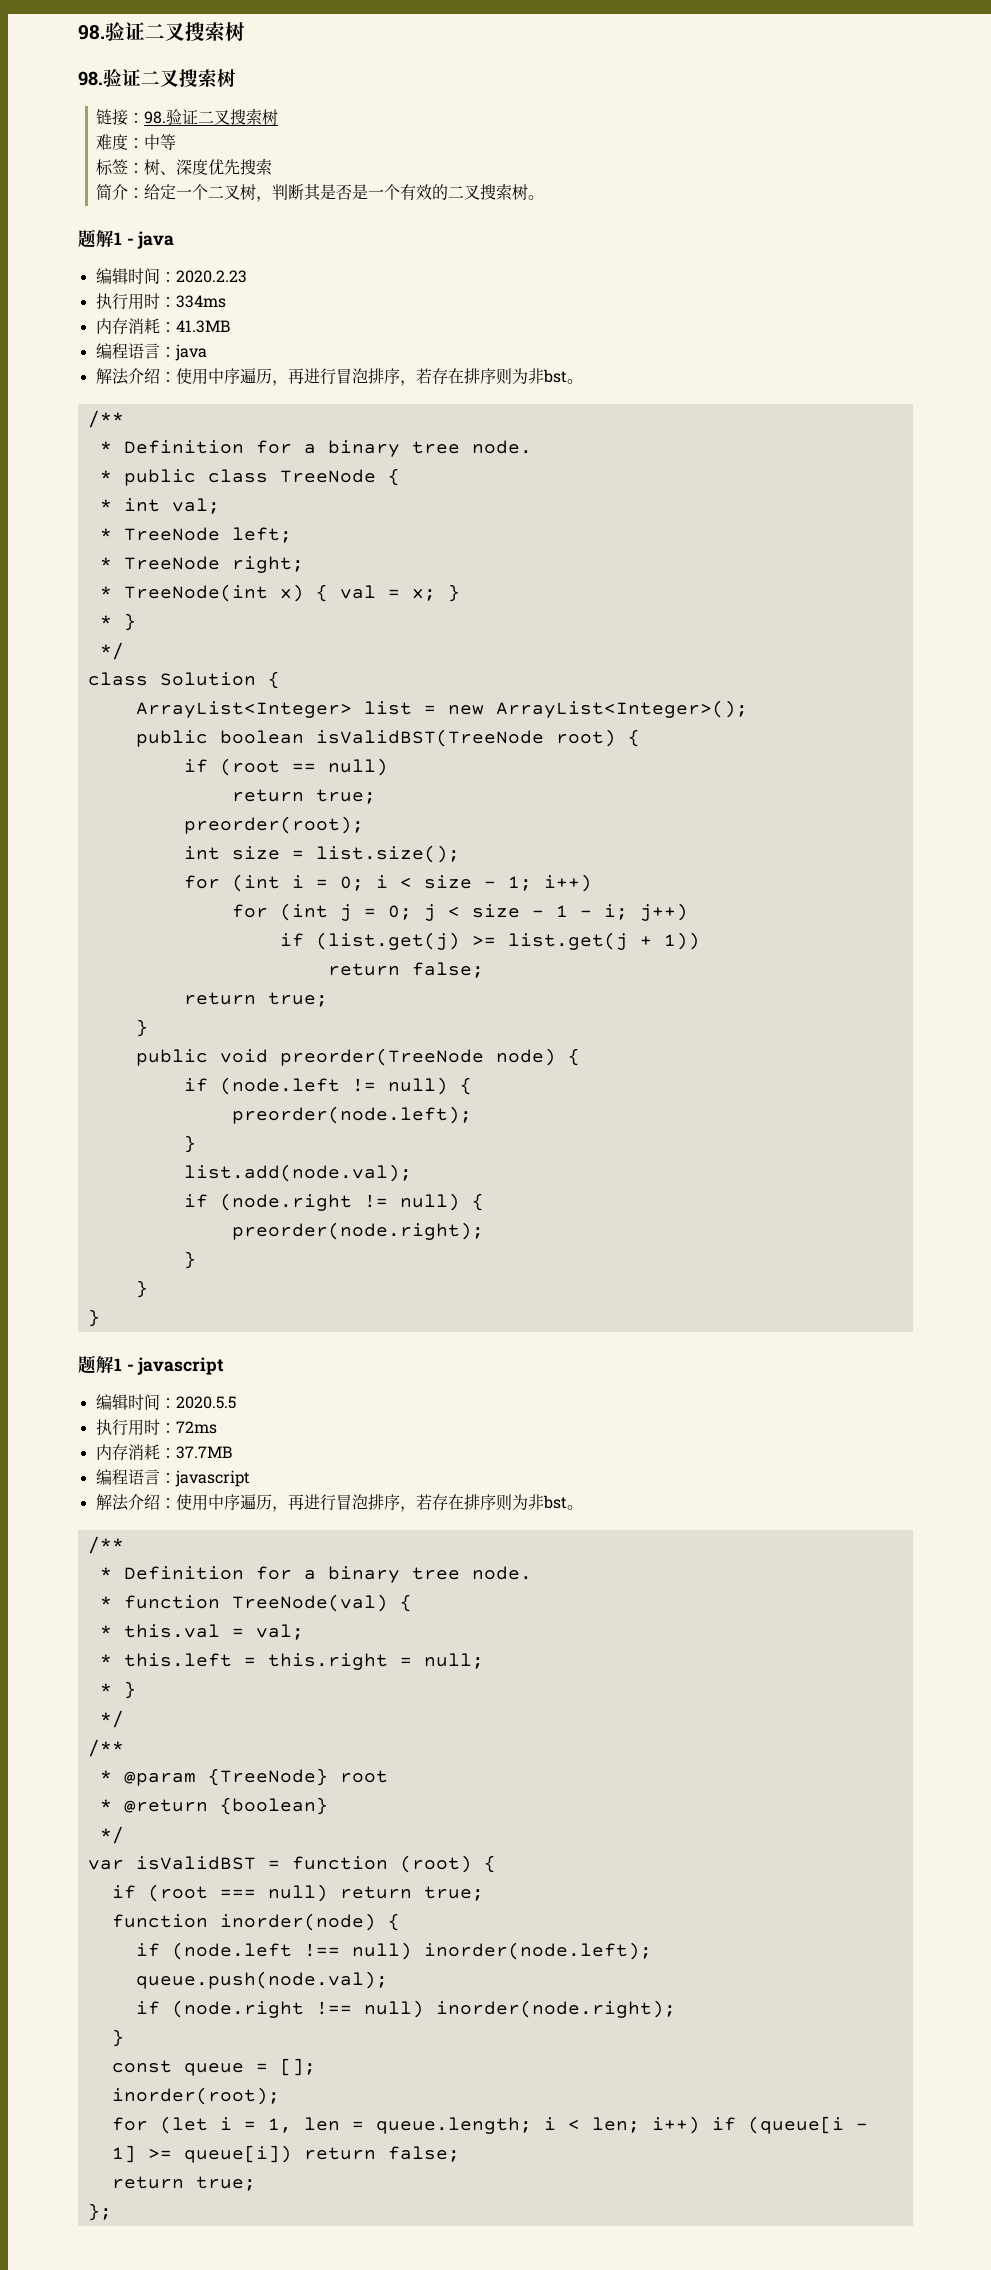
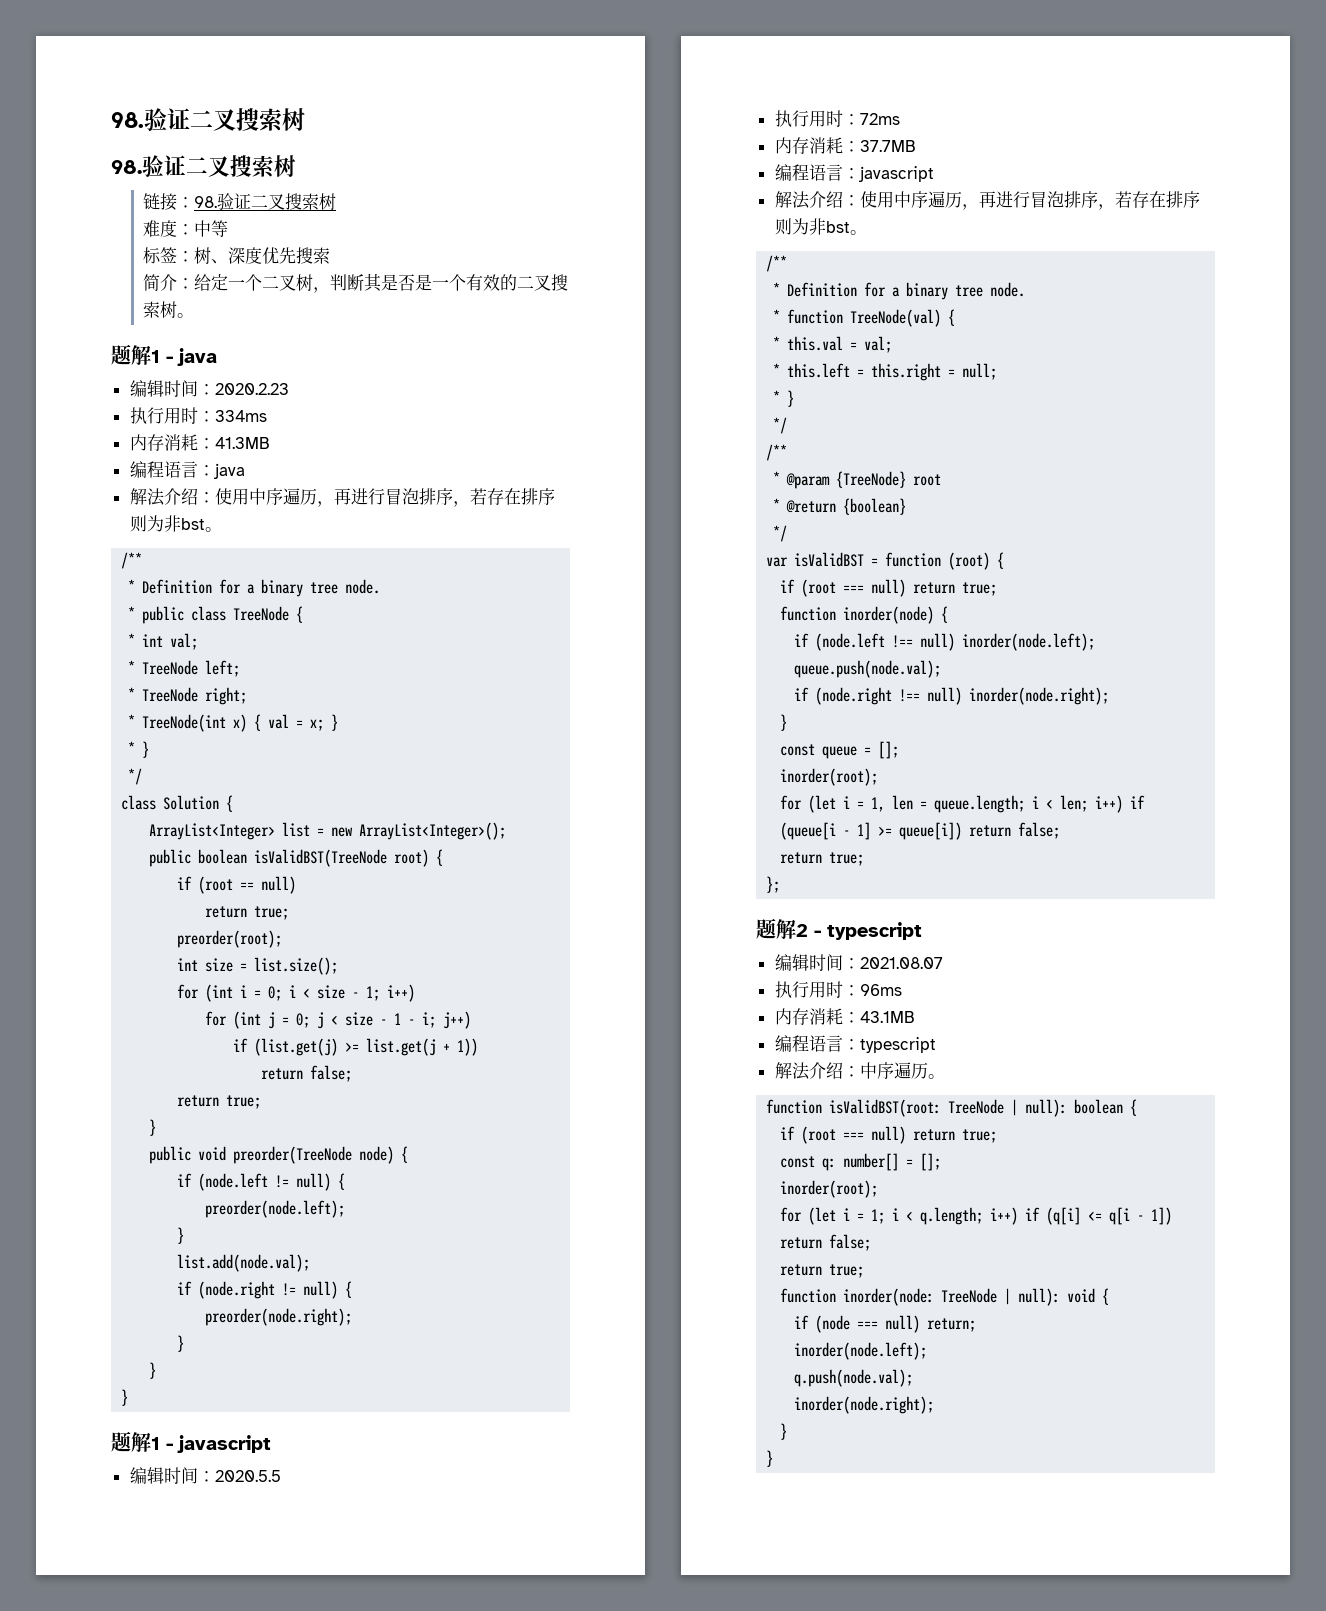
(112, 2212) none -> [756,918,922,940] [774,954,943,971] [774,981,902,998] [774,1008,915,1025] [774,1035,936,1053] [774,1062,945,1080] [766,1099,1138,1117] [780,1126,998,1144] [780,1153,942,1171] [780,1180,879,1198] [780,1207,1173,1225] [780,1234,872,1251] [780,1264,865,1278] [780,1288,1110,1306] [794,1315,977,1333] [794,1342,928,1360] [794,1369,914,1387] [794,1396,935,1414] [780,1423,788,1440] [766,1450,774,1467] // 题解2 - typescript // 编辑时间：2021.08.07 // 执行用时：96ms // 内存消耗：43.1MB // 编程语言：typescript // 解法介绍：中序遍历。 // function isValidBST(root: TreeNode | null): boolean { // if (root === null) return true; // const q: number[] = []; // inorder(root); // for (let i = 1; i < q.length; i++) if (q[i] <= q[i - 1]) return false; // return true; // function inorder(node: TreeNode | null): void { // if (node === null) return; // inorder(node.left); // q.push(node.val); // inorder(node.right); // } // }

